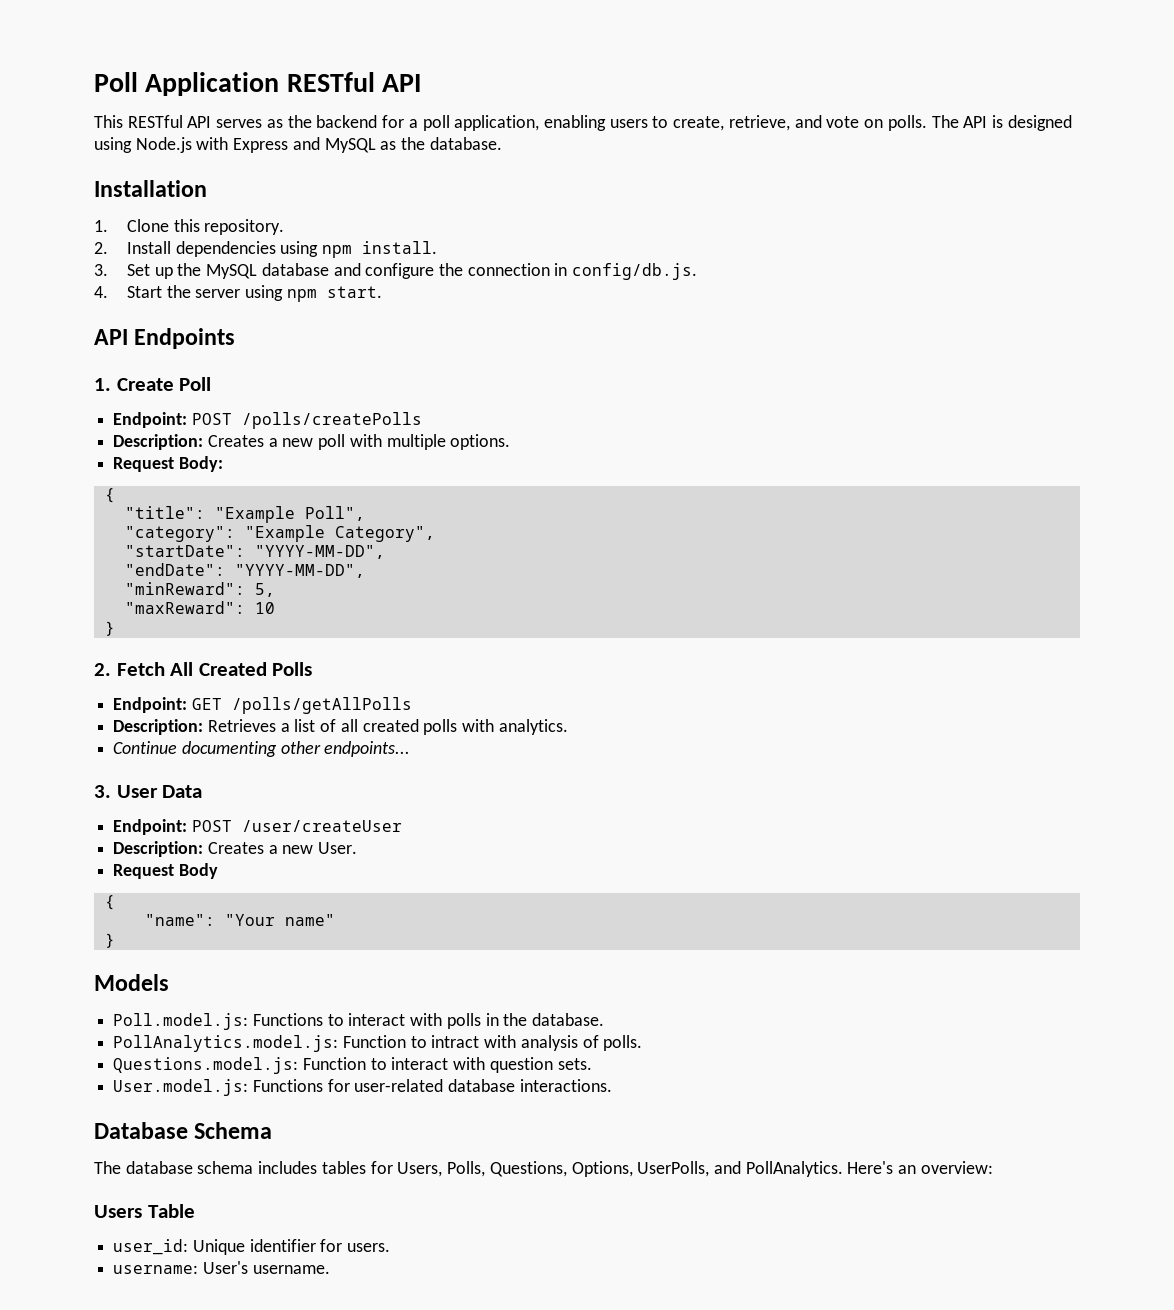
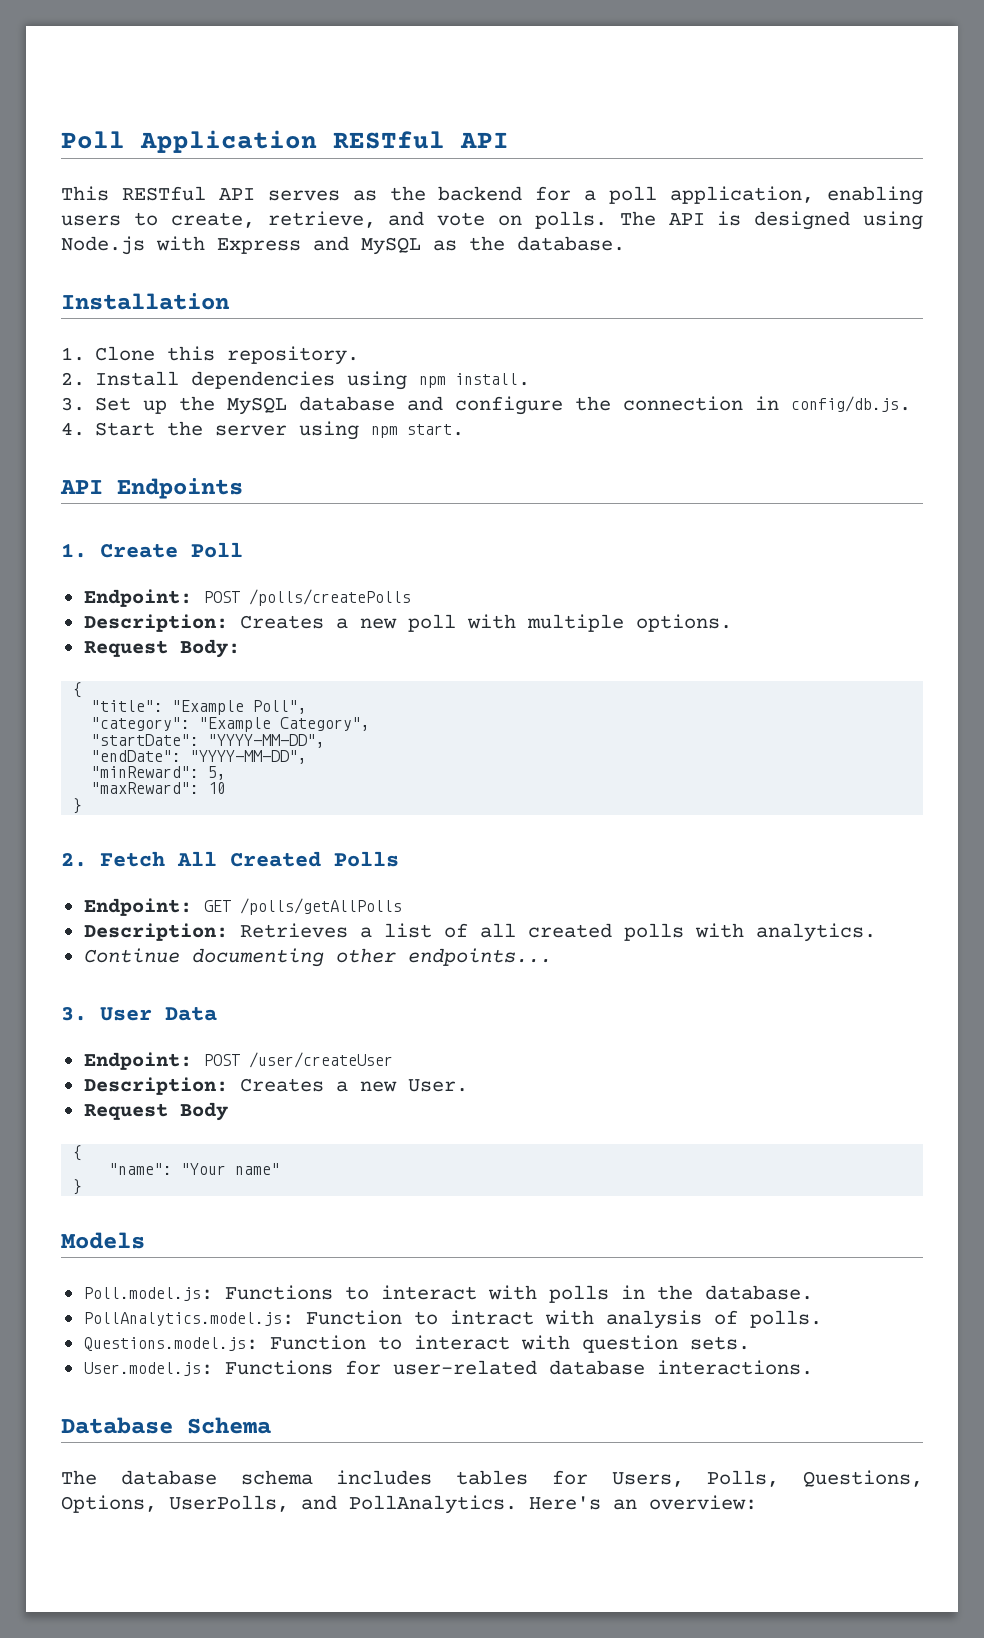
[94,1204,195,1218] [113,1239,391,1255] [113,1261,330,1274] // Users Table // user_id: Unique identifier for users. // username: User's username. -> (757, 1502) none

